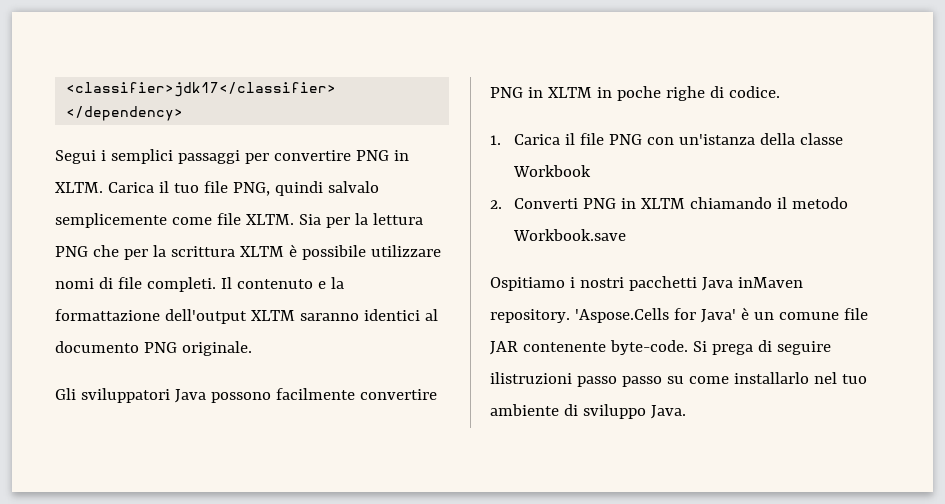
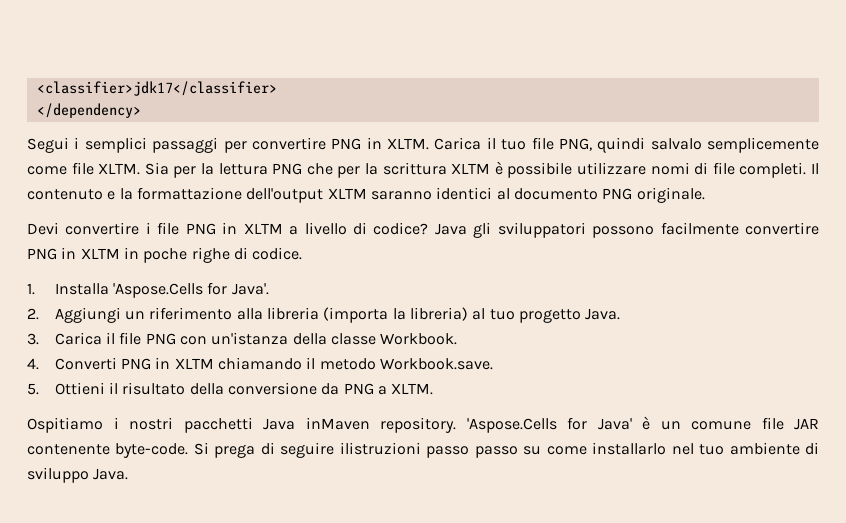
[55,388,206,403] Gli sviluppatori Java -> [27,222,586,238] Devi convertire i file PNG in XLTM a livello di codice? Java gli sviluppatori
(501, 140) none -> [54,282,269,298] [27,307,621,323] [27,333,39,345] Installa 'Aspose.Cells for Java'. // 2. Aggiungi un riferimento alla libreria (importa la libreria) al tuo progetto Java. // 3.
[513,165,592,177] [490,200,502,209] Workbook // 2. -> [380,333,458,345] [27,358,39,370] Workbook. // 4.
[513,229,627,241] Workbook.save -> [379,358,493,370] [27,382,434,395] Workbook.save. // 5. Ottieni il risultato della conversione da PNG a XLTM.

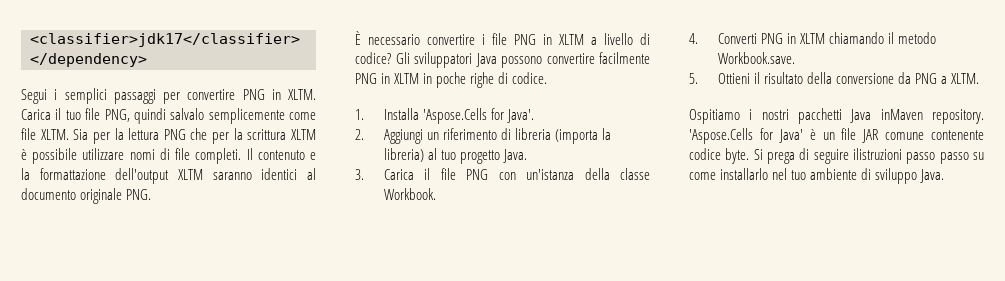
[602,187,705,203] [27,222,59,235] PNG originale. // Devi -> [80,188,152,204] [355,31,420,45] originale PNG. // È necessario
[434,222,819,238] Java gli sviluppatori possono facilmente convertire -> [395,52,650,68] Gli sviluppatori Java possono convertire facilmente
[236,308,263,320] alla -> [500,128,511,140] di
[691,421,751,430] comune -> (835, 136) none
[27,443,189,458] contenente byte-code. -> [885,130,984,140] [689,148,750,164] comune contenente codice byte.

